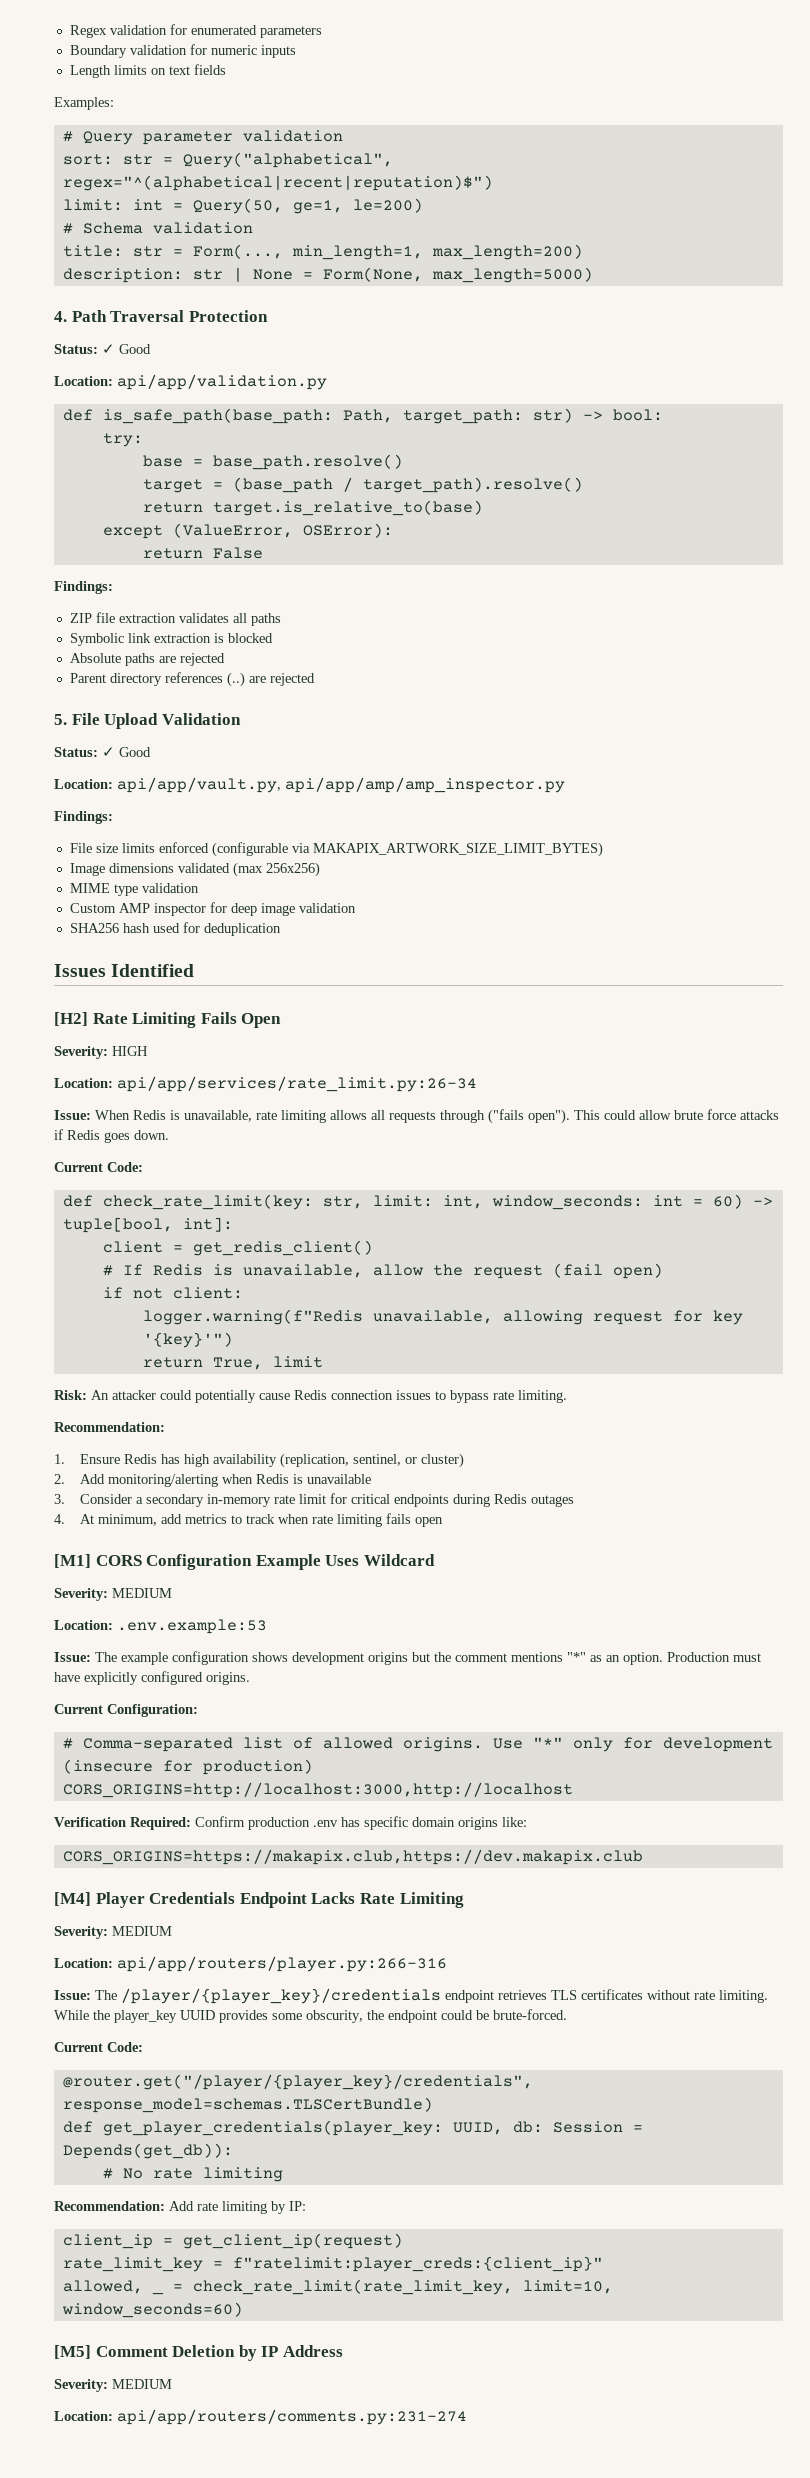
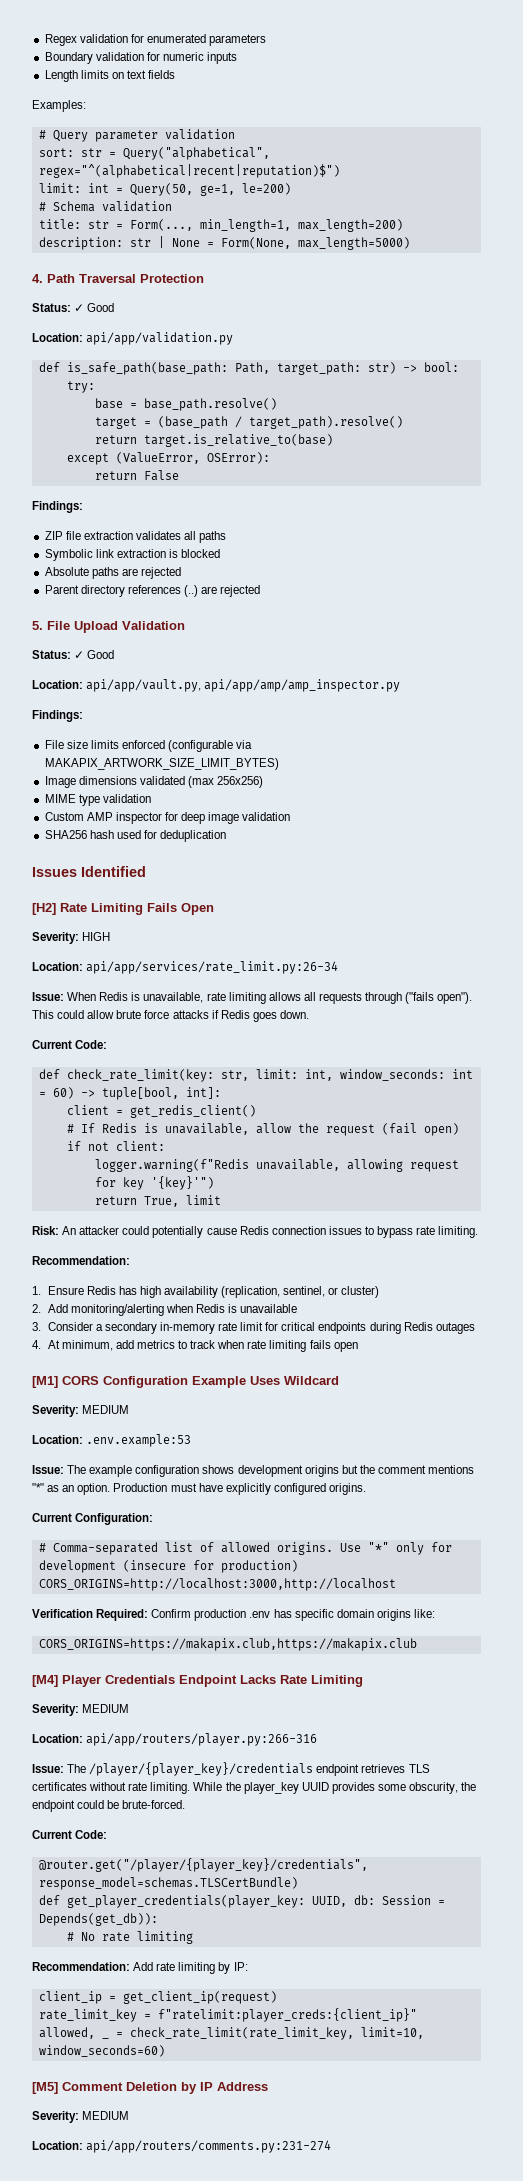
[62,1849,643,1865] CORS_ORIGINS=https://makapix.club,https://dev.makapix.club -> [38,1638,417,1651] CORS_ORIGINS=https://makapix.club,https://makapix.club

